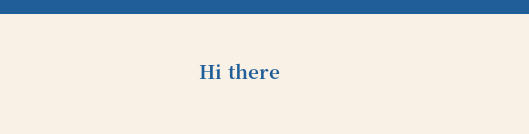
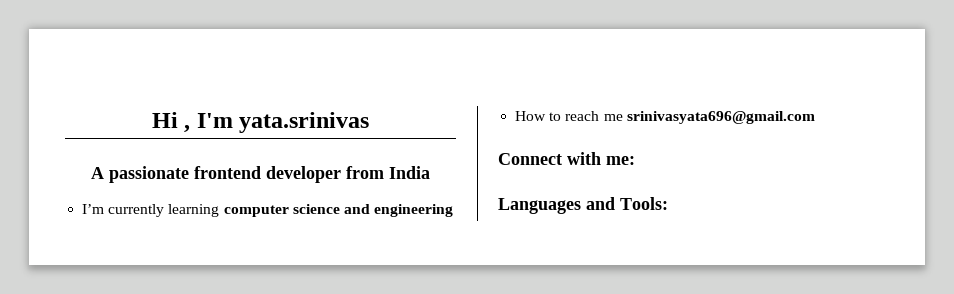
[227,63,280,79] there -> [184,112,370,133] [91,166,430,183] [82,204,454,217] [515,111,815,124] [498,152,635,165] [498,197,668,214] , I'm yata.srinivas // A passionate frontend developer from India // I’m currently learning computer science and engineering // How to reach me srinivasyata696@gmail.com // Connect with me: // Languages and Tools:

